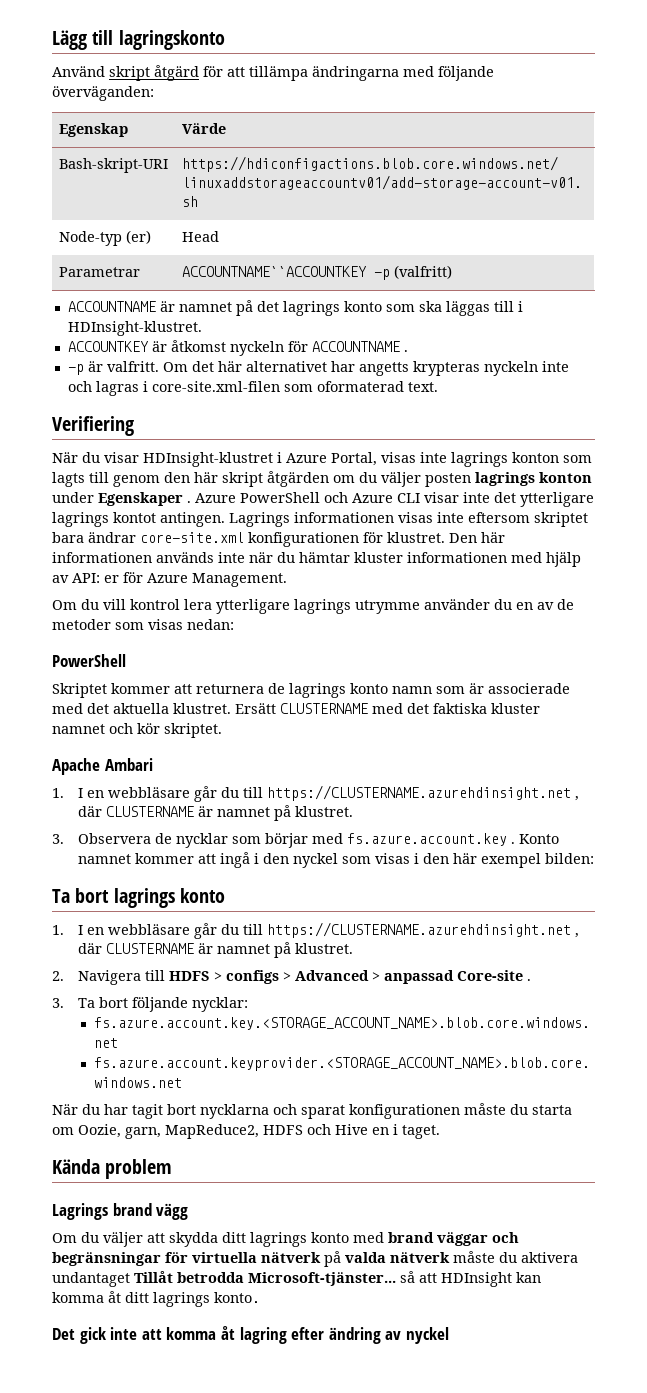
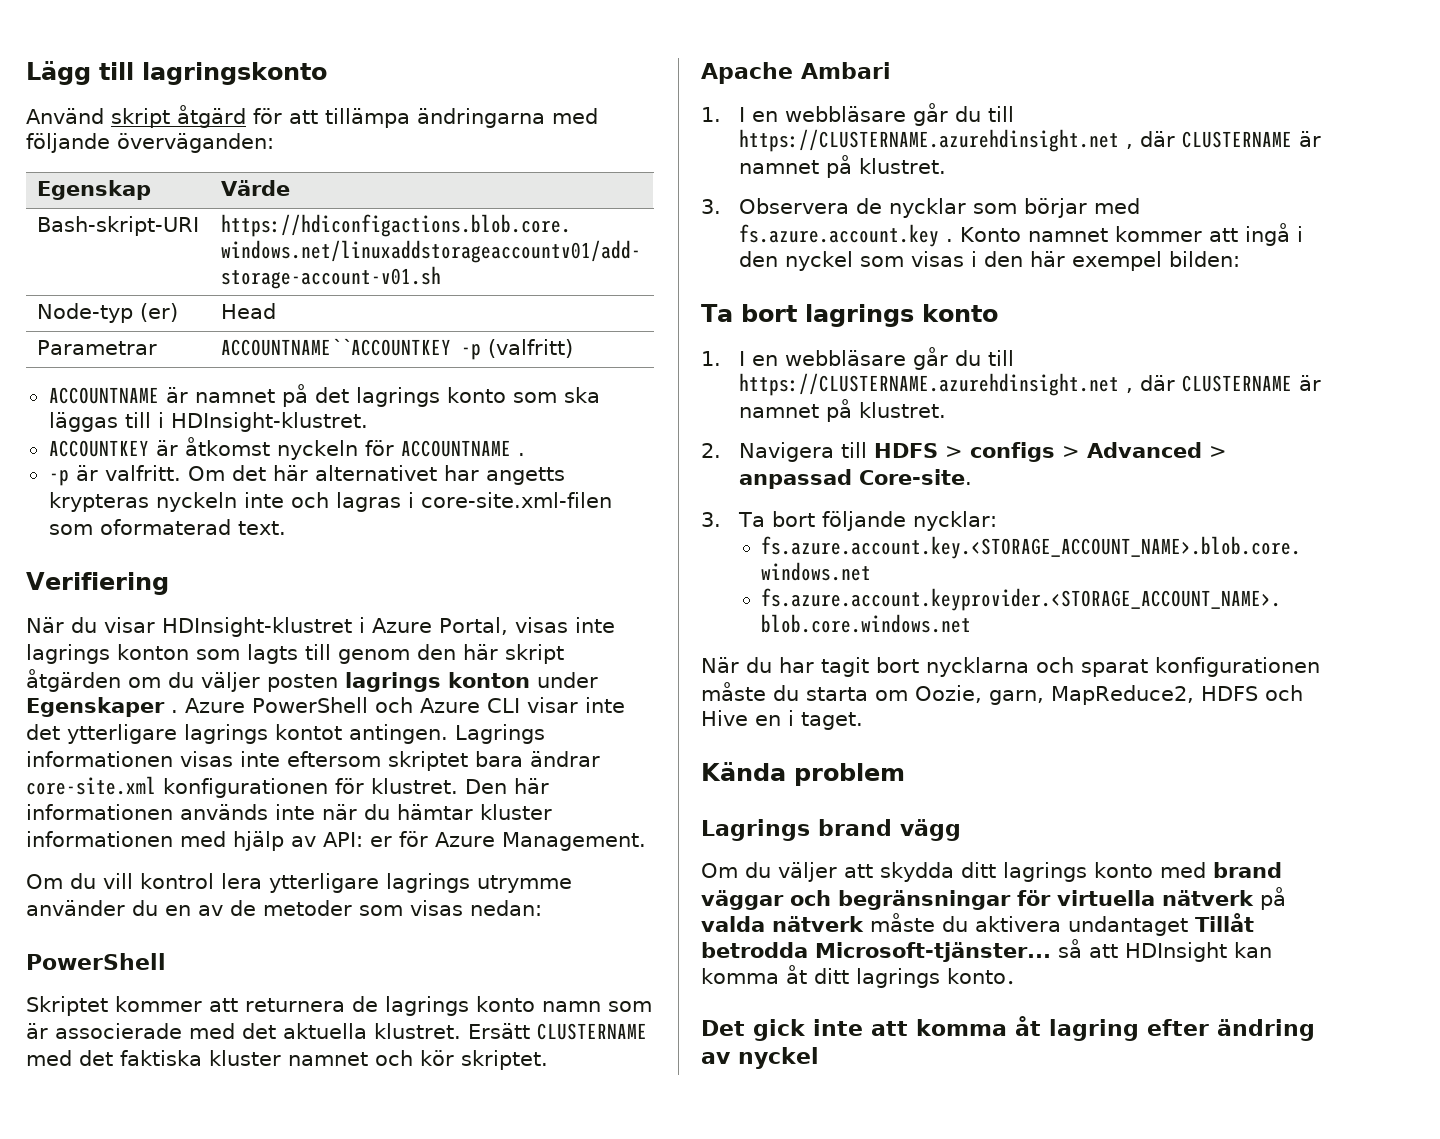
[457,970,532,981] Core-site . -> [858,469,972,485] Core-site.

